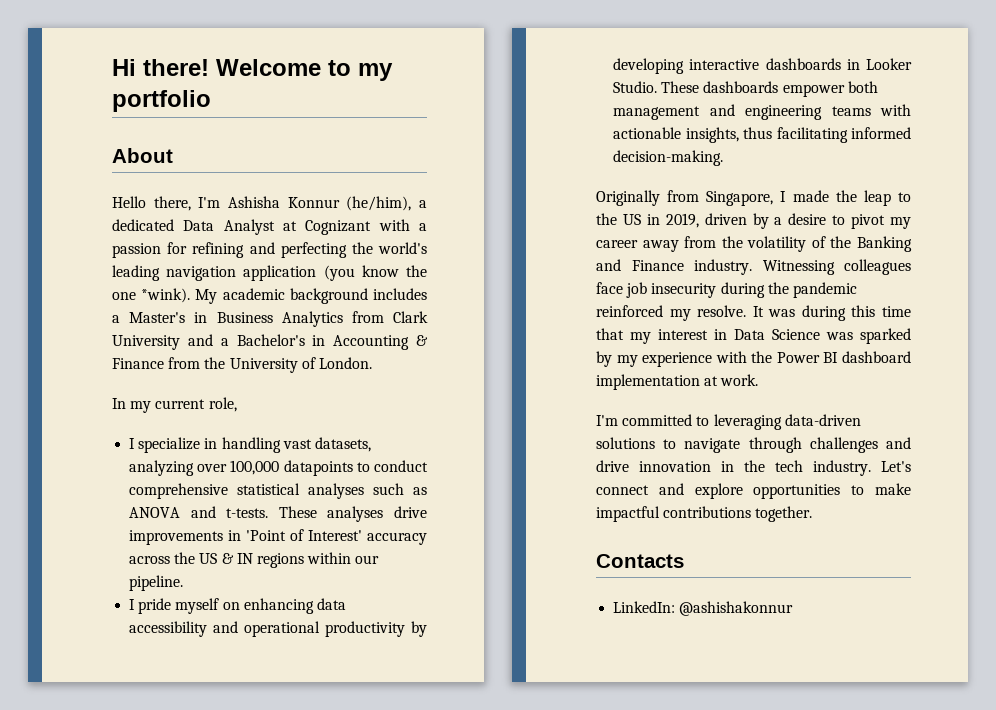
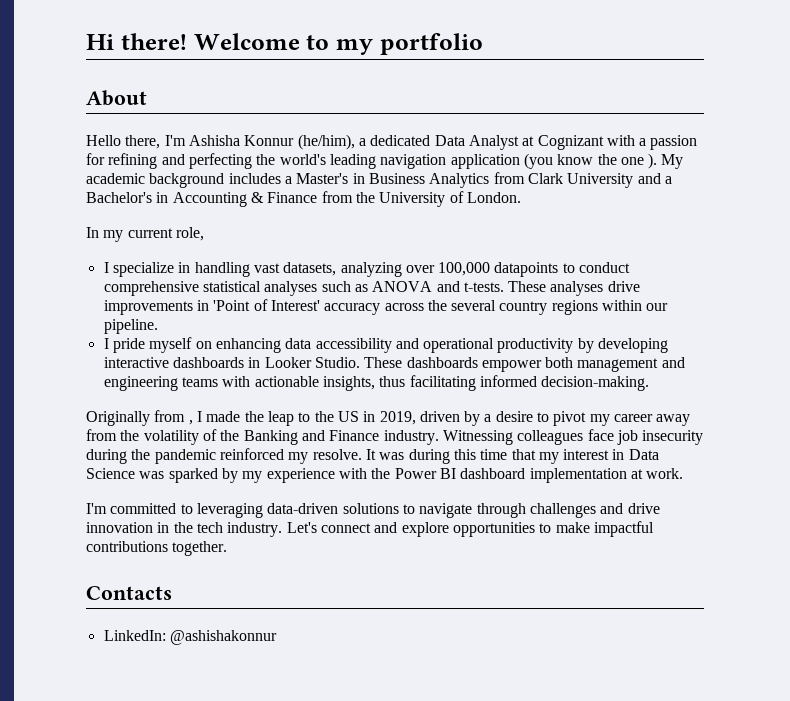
[141,288,191,303] *wink). -> [648,153,658,169] ).
[199,553,253,564] US & IN -> [451,300,548,315] several country
[706,191,774,206] Singapore, -> [188,420,193,425] ,

